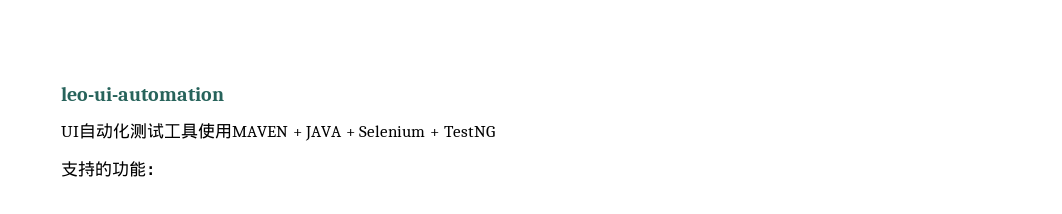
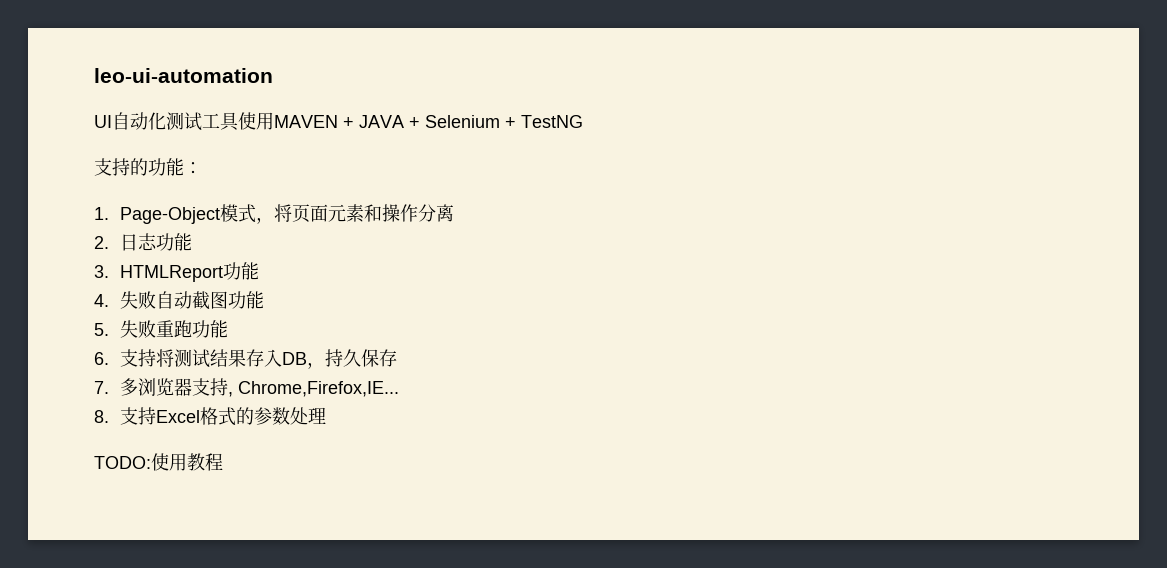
(163, 170) none -> [94,204,455,224] [94,233,193,251] [94,262,260,282] [94,291,265,310] [94,320,229,338] [94,349,398,369] [94,378,400,397] [94,407,327,426] [94,453,223,471] // 1. Page-Object模式，将页面元素和操作分离 // 2.日志功能 // 3. HTMLReport功能 // 4.失败自动截图功能 // 5.失败重跑功能 // 6.支持将测试结果存入DB，持久保存 // 7.多浏览器支持, Chrome,Firefox,IE... // 8.支持Excel格式的参数处理 // TODO:使用教程

